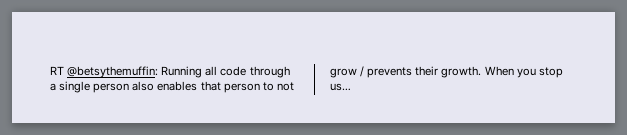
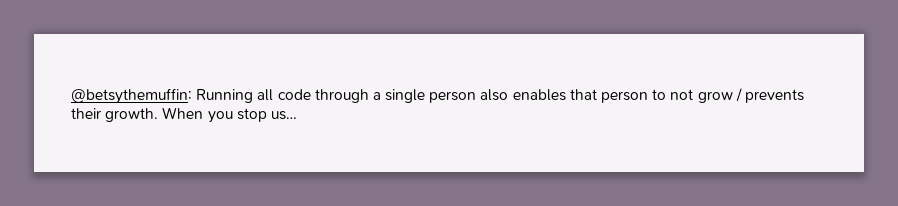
[50,66,64,75] RT -> (71, 96) none

